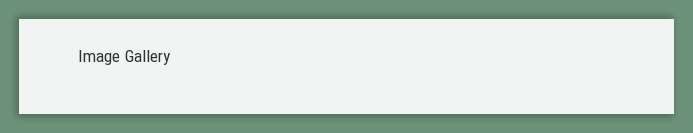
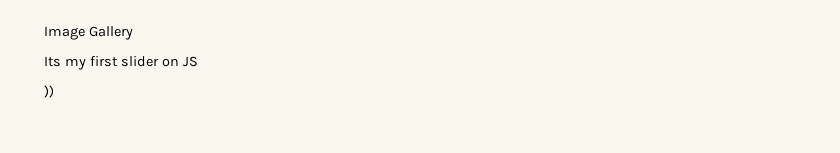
(171, 57) none -> [44,56,198,70] [44,85,54,98] // Its my first slider on JS // ))

